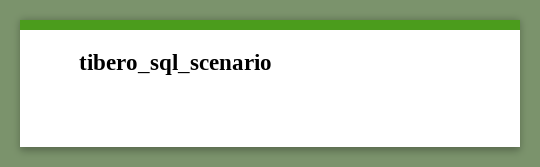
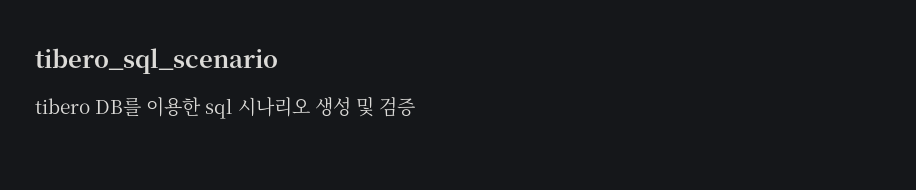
(272, 64) none -> [35,97,415,119] // tibero DB를 이용한 sql 시나리오 생성 및 검증

